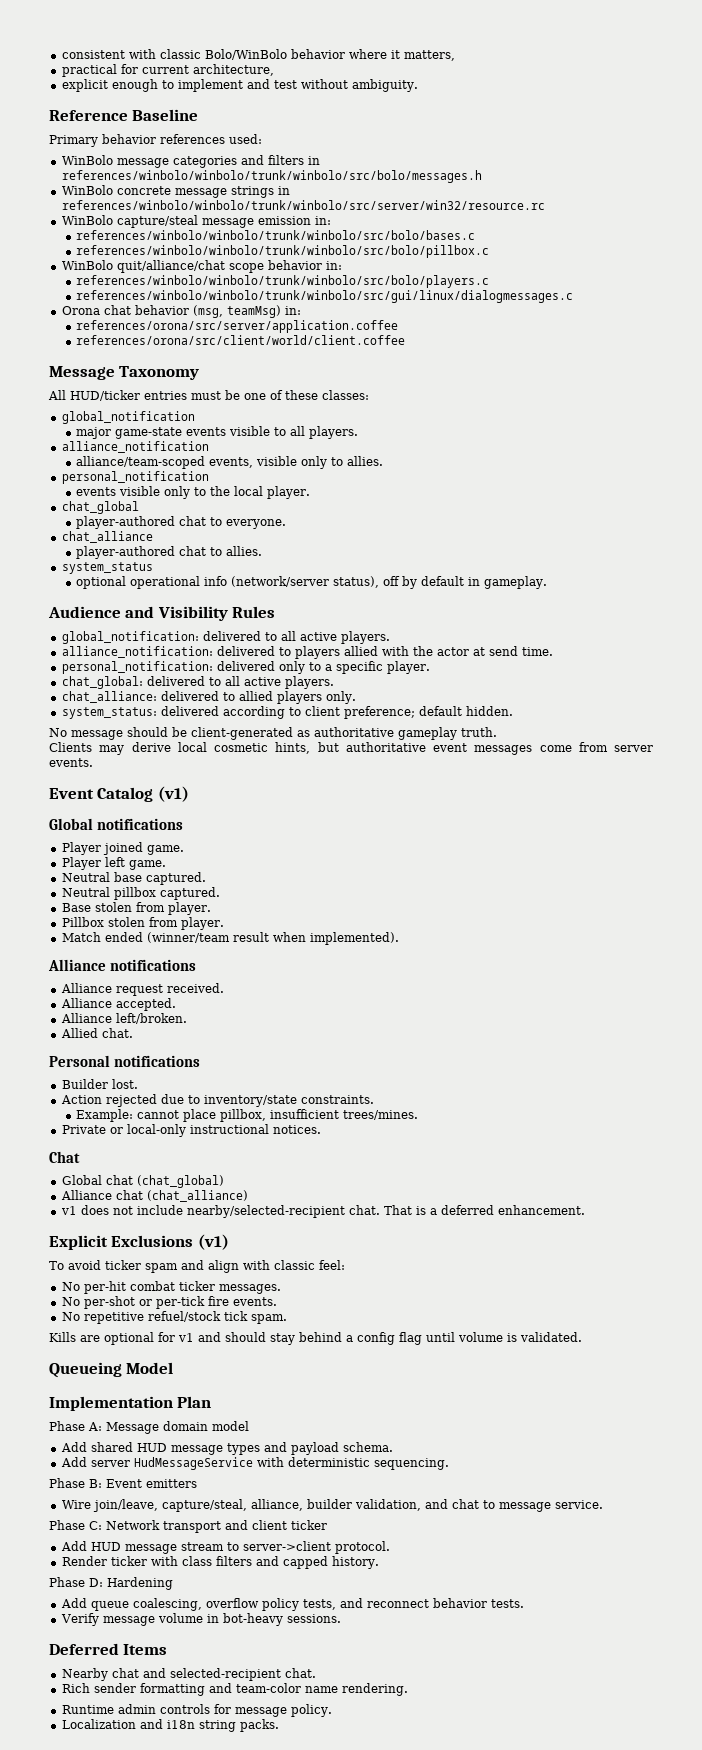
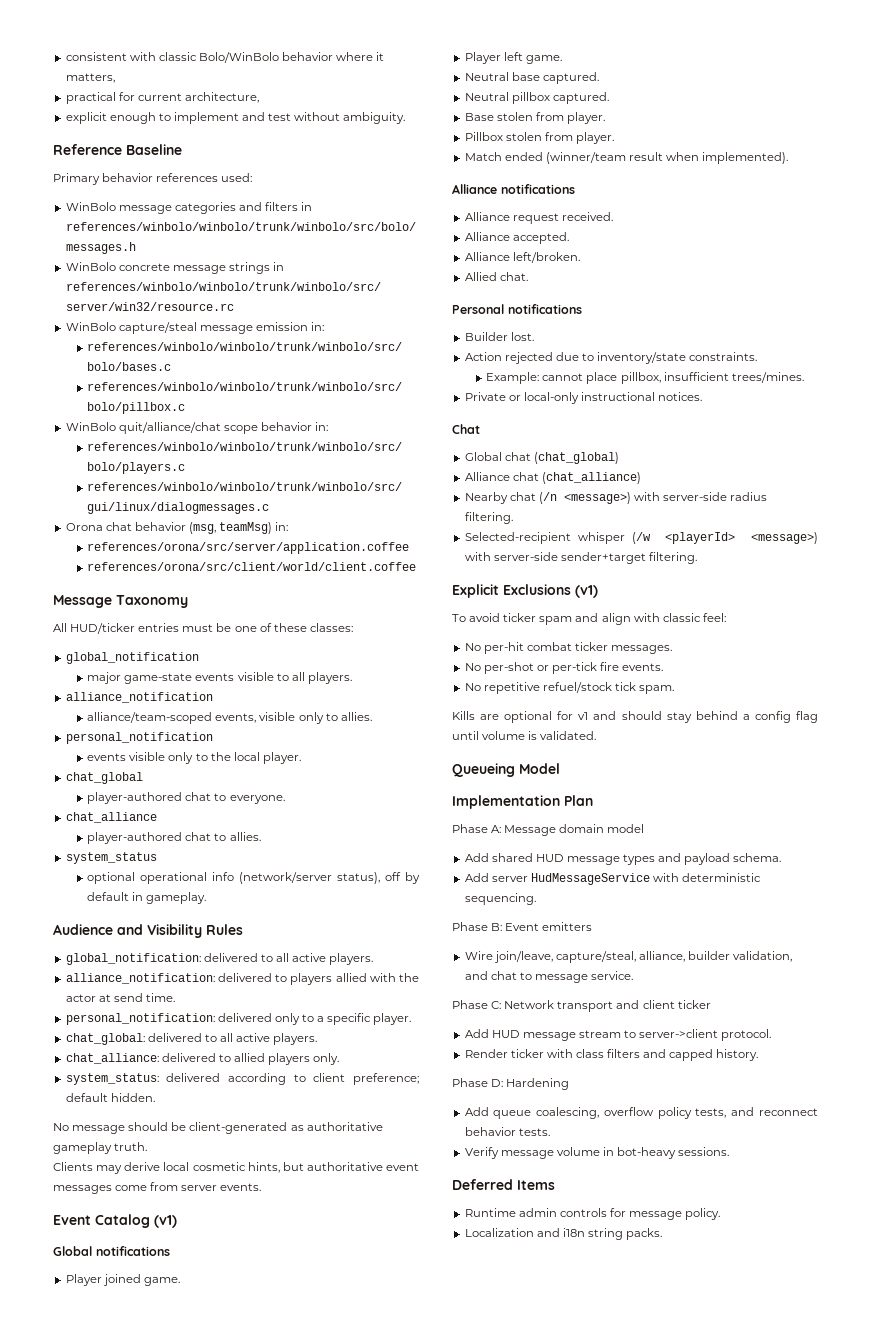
[60,1205,585,1218] v1 does not include nearby/selected-recipient chat. That is a deferred enhancement. -> [464,492,768,504] [464,512,513,524] [464,532,818,544] [464,552,697,564] Nearby chat (/n <message>) with server-side radius filtering. // Selected-recipient whisper (/w <playerId> <message>) with server-side sender+target filtering.
[61,1668,316,1681] [61,1683,408,1696] // Nearby chat and selected-recipient chat. // Rich sender formatting and team-color name rendering. -> (555, 1185) none

